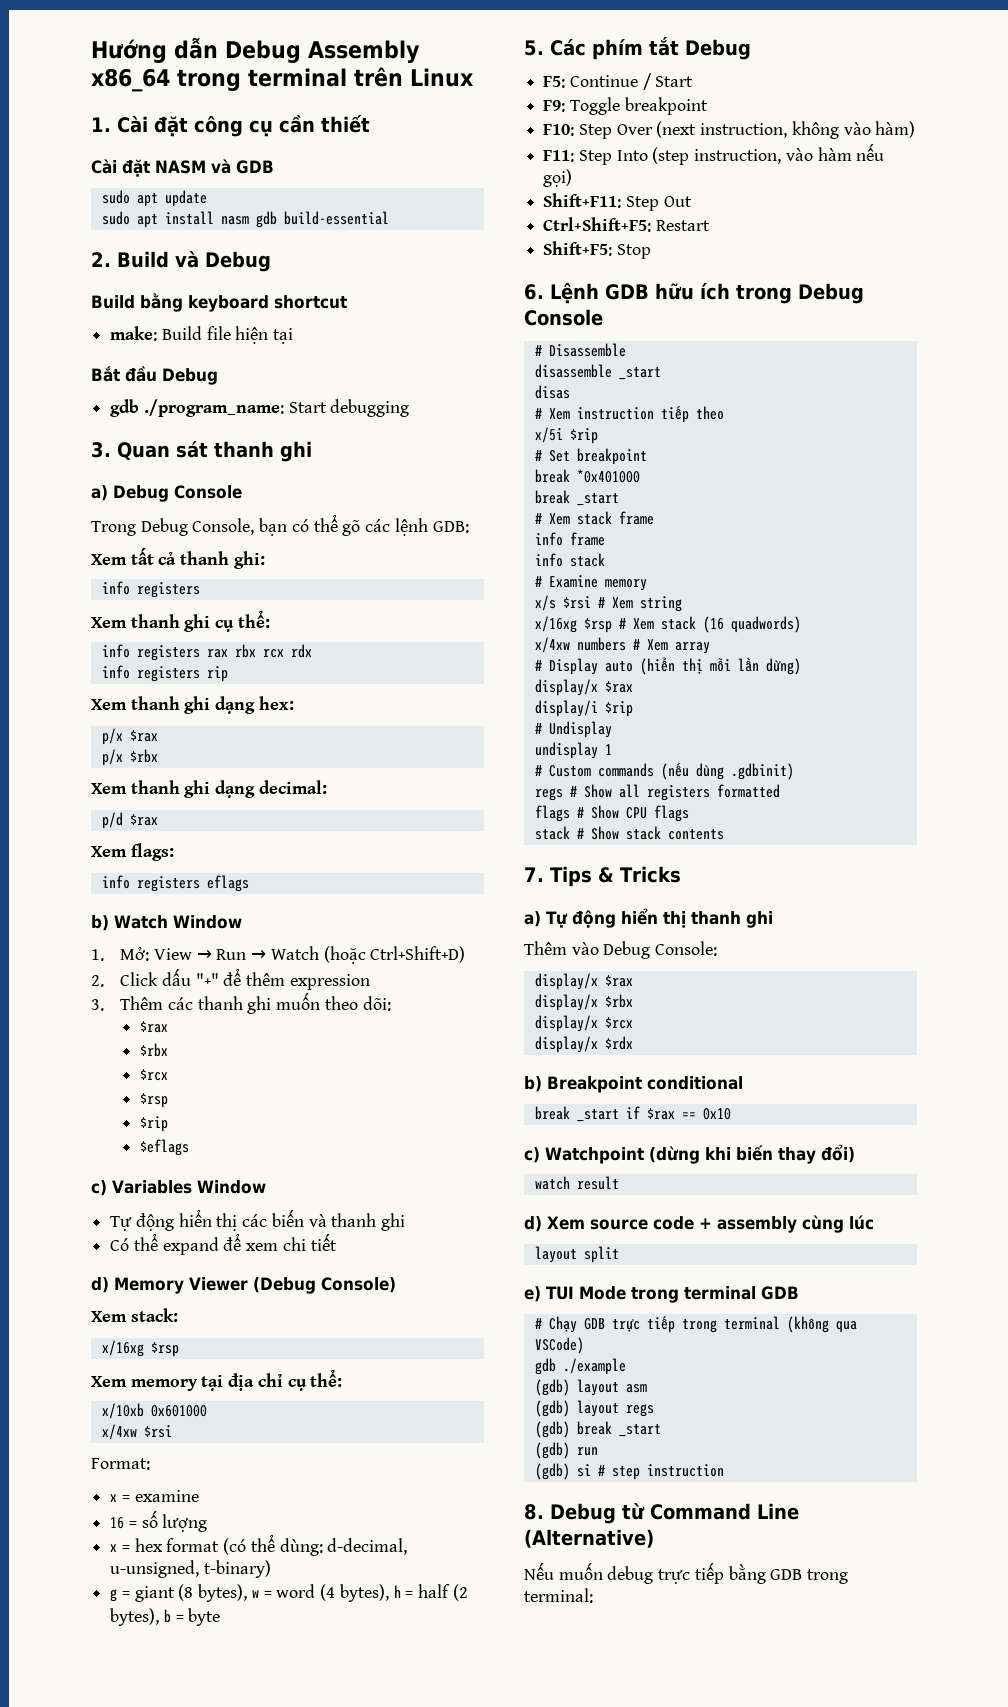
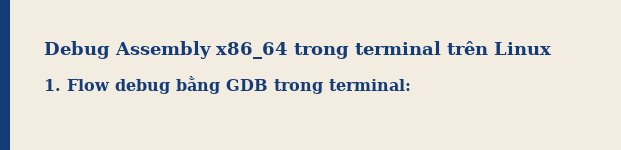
[91,37,218,63] Hướng dẫn -> (44, 50) none
[117,115,370,137] [91,159,274,177] [101,190,207,207] [101,211,389,228] [91,251,271,272] [91,293,347,312] [110,326,294,344] [91,366,218,385] [110,399,410,417] [91,441,312,462] [91,485,242,502] [91,514,469,536] [91,547,265,569] [101,581,200,598] [91,610,270,632] [101,644,312,661] [101,665,228,682] [91,696,294,714] [101,728,158,745] [101,749,158,766] [91,780,327,798] [101,812,158,829] [91,843,174,861] [101,875,249,892] [91,915,242,931] [91,946,466,964] [91,968,370,990] [91,992,391,1014] [139,1021,168,1033] [139,1043,168,1057] [139,1069,168,1081] [139,1093,168,1108] [139,1116,168,1132] [139,1139,189,1156] [91,1180,266,1196] [110,1209,406,1231] [110,1233,337,1255] [91,1277,396,1294] [91,1308,178,1322] [101,1340,179,1357] [91,1369,343,1391] [101,1403,207,1419] [101,1424,172,1440] [91,1458,150,1470] [110,1490,199,1502] [110,1510,208,1532] [110,1534,408,1556] [110,1560,271,1578] [110,1584,468,1602] [110,1608,221,1626] [524,37,751,60] [543,73,694,90] [543,97,708,115] [543,121,916,139] [543,143,885,165] [543,169,573,187] [543,193,692,211] [543,217,710,232] [543,241,651,259] [524,283,864,304] [524,309,603,326] [534,343,626,357] [534,364,661,380] [534,385,570,399] [534,406,724,423] [534,427,598,444] [534,448,647,465] [534,469,640,483] [534,490,619,506] [534,511,654,525] [534,532,605,546] [534,553,605,567] [534,575,647,591] [534,595,682,612] [534,616,801,633] [534,637,710,654] [534,657,801,675] [534,679,633,696] [534,700,633,717] [534,721,612,738] [534,742,612,759] [534,763,794,780] [534,784,780,801] [534,805,689,822] [534,826,724,840] [524,866,681,887] [524,908,773,928] [524,941,718,959] [534,973,633,990] [534,994,633,1011] [534,1015,633,1032] [534,1036,633,1053] [524,1076,743,1093] [534,1106,731,1122] [524,1144,855,1164] [534,1176,619,1190] [524,1215,874,1233] [534,1246,619,1263] [524,1286,799,1303] [534,1316,857,1333] [534,1337,584,1354] [534,1358,626,1375] [534,1379,647,1396] [534,1400,654,1417] [534,1421,661,1438] [534,1442,598,1459] [534,1463,724,1480] [524,1503,799,1524] [524,1529,654,1548] [524,1562,724,1584] Cài đặt công cụ cần thiết // Cài đặt NASM và GDB // sudo apt update // sudo apt install nasm gdb build-essential // 2. Build và Debug // Build bằng keyboard shortcut // make: Build file hiện tại // Bắt đầu Debug // gdb ./program_name: Start debugging // 3. Quan sát thanh ghi // a) Debug Console // Trong Debug Console, bạn có thể gõ các lệnh GDB: // Xem tất cả thanh ghi: // info registers // Xem thanh ghi cụ thể: // info registers rax rbx rcx rdx // info registers rip // Xem thanh ghi dạng hex: // p/x $rax // p/x $rbx // Xem thanh ghi dạng decimal: // p/d $rax // Xem flags: // info registers eflags // b) Watch Window // 1. Mở: View → Run → Watch (hoặc Ctrl+Shift+D) // 2. Click dấu "+" để thêm expression // 3. Thêm các thanh ghi muốn theo dõi: // $rax // $rbx // $rcx // $rsp // $rip // $eflags // c) Variables Window // Tự động hiển thị các biến và thanh ghi // Có thể expand để xem chi tiết // d) Memory Viewer (Debug Console) // Xem stack: // x/16xg $rsp // Xem memory tại địa chỉ cụ thể: // x/10xb 0x601000 // x/4xw $rsi // Format: // x = examine // 16 = số lượng // x = hex format (có thể dùng: d-decimal, u-unsigned, t-binary) // g = giant (8 bytes), w = word (4 bytes), h = half (2 bytes), b = byte // 5. Các phím tắt Debug // F5: Continue / Start // F9: Toggle breakpoint // F10: Step Over (next instruction, không vào hàm) // F11: Step Into (step instruction, vào hàm nếu gọi) // Shift+F11: Step Out // Ctrl+Shift+F5: Restart // Shift+F5: Stop // 6. Lệnh GDB hữu ích trong Debug Console // # Disassemble // disassemble _start // disas // # Xem instruction tiếp theo // x/5i $rip // # Set breakpoint // break *0x401000 // break _start // # Xem stack frame // info frame // info stack // # Examine memory // x/s $rsi # Xem string // x/16xg $rsp # Xem stack (16 quadwords) // x/4xw numbers # Xem array // # Display auto (hiển thị mỗi lần dừng) // display/x $rax // display/i $rip // # Undisplay // undisplay 1 // # Custom commands (nếu dùng .gdbinit) // regs # Show all registers formatted // flags # Show CPU flags // stack # Show stack contents // 7. Tips & Tricks // a) Tự động hiển thị thanh ghi // Thêm vào Debug Console: // display/x $rax // display/x $rbx // display/x $rcx // display/x $rdx // b) Breakpoint conditional // break _start if $rax == 0x10 // c) Watchpoint (dừng khi biến thay đổi) // watch result // d) Xem source code + assembly cùng lúc // layout split // e) TUI Mode trong terminal GDB // # Chạy GDB trực tiếp trong terminal (không qua VSCode) // gdb ./example // (gdb) layout asm // (gdb) layout regs // (gdb) break _start // (gdb) run // (gdb) si # step instruction // 8. Debug từ Command Line (Alternative) // Nếu muốn debug trực tiếp -> [67,79,170,94] Flow debug

